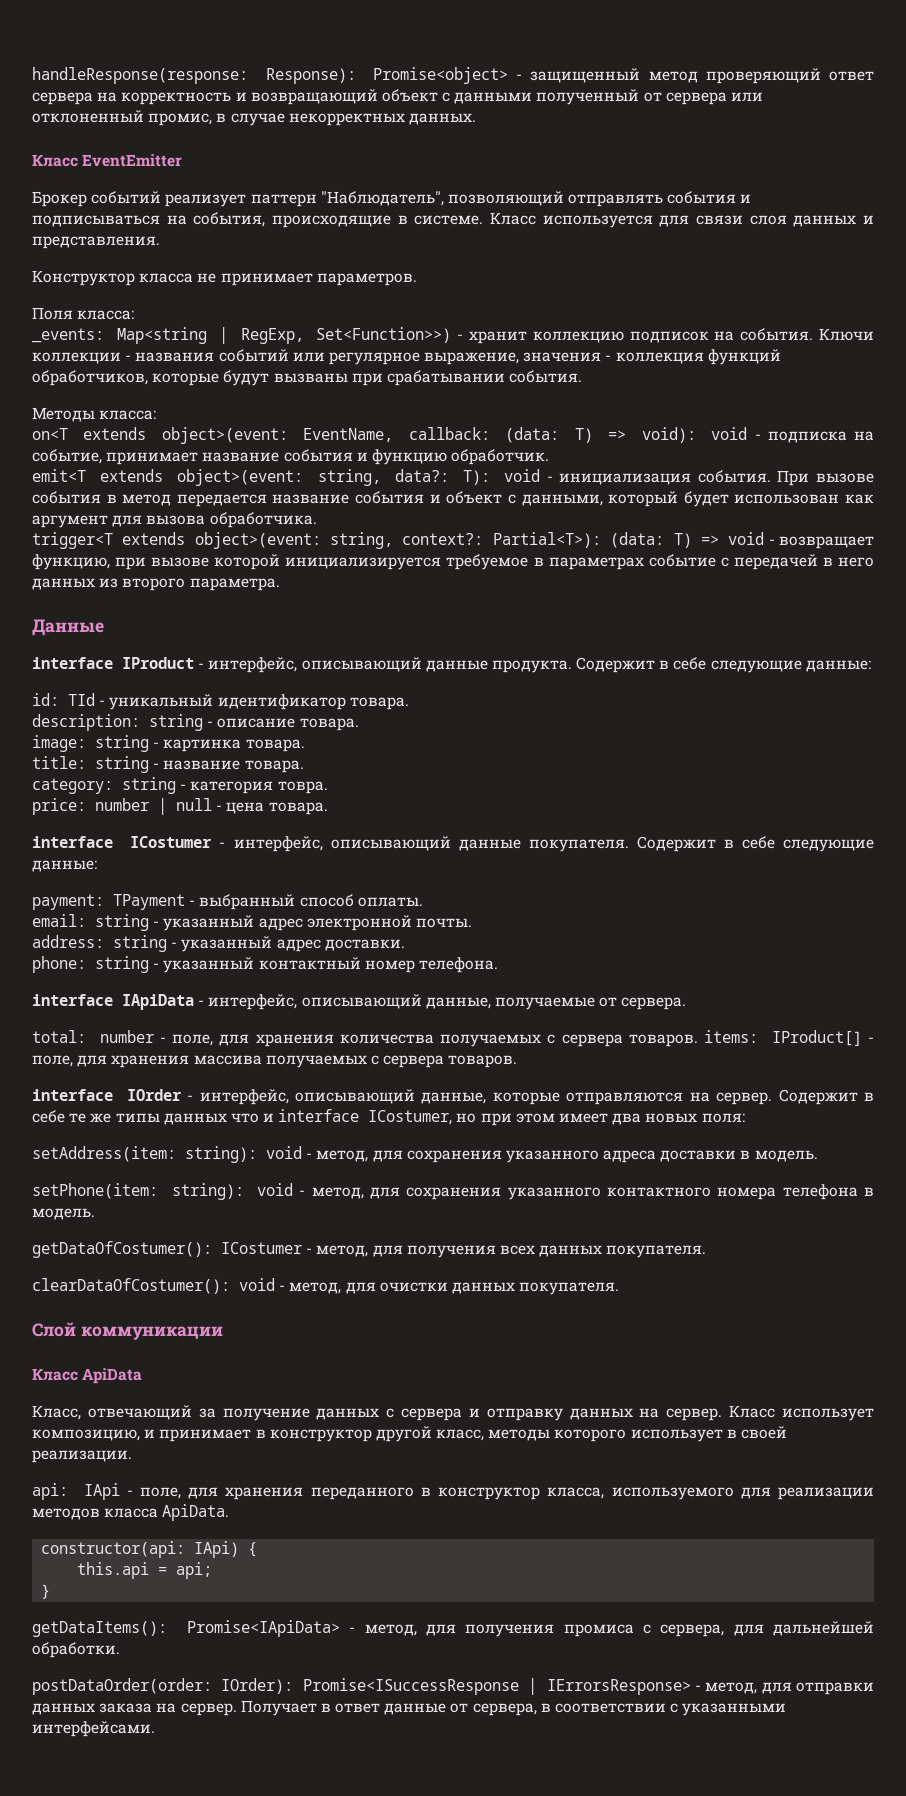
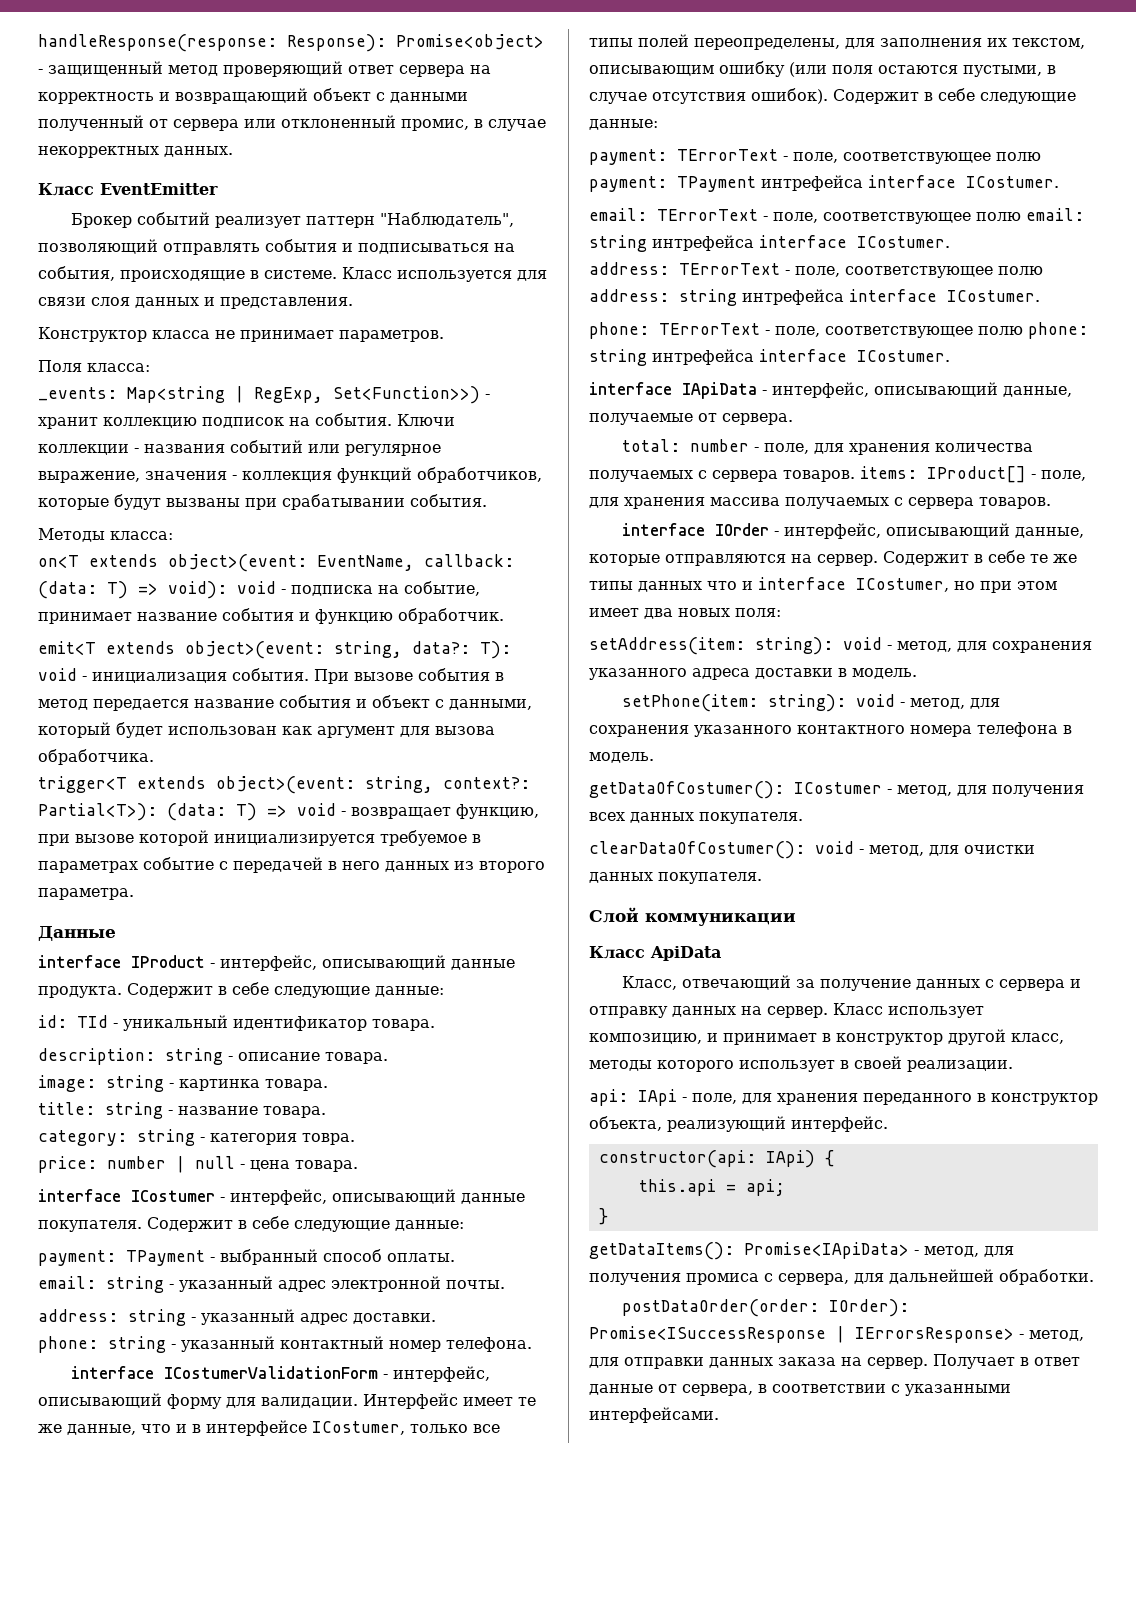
(498, 965) none -> [70,1366,490,1382] [38,1393,536,1409] [38,1420,500,1436] [589,34,1085,50] [589,61,1056,77] [589,88,1076,104] [589,119,658,130] [589,149,1041,165] [589,175,1059,192] [589,208,1084,224] [589,235,950,252] [589,262,1043,278] [589,289,1040,306] [589,322,1088,339] [589,349,950,366] // interface ICostumerValidationForm - интерфейс, описывающий форму для валидации. Интерфейс имеет те же данные, что и в интерфейсе ICostumer, только все типы полей переопределены, для заполнения их текстом, описывающим ошибку (или поля остаются пустыми, в случае отсутствия ошибок). Содержит в себе следующие данные: // payment: TErrorText - поле, соответствующее полю payment: TPayment интрефейса interface ICostumer. // email: TErrorText - поле, соответствующее полю email: string интрефейса interface ICostumer. // address: TErrorText - поле, соответствующее полю address: string интрефейса interface ICostumer. // phone: TErrorText - поле, соответствующее полю phone: string интрефейса interface ICostumer.
[547,1487,874,1500] [32,1504,230,1521] класса, используемого для реализации методов класса ApiData. -> [589,1116,888,1132] объекта, реализующий интерфейс.

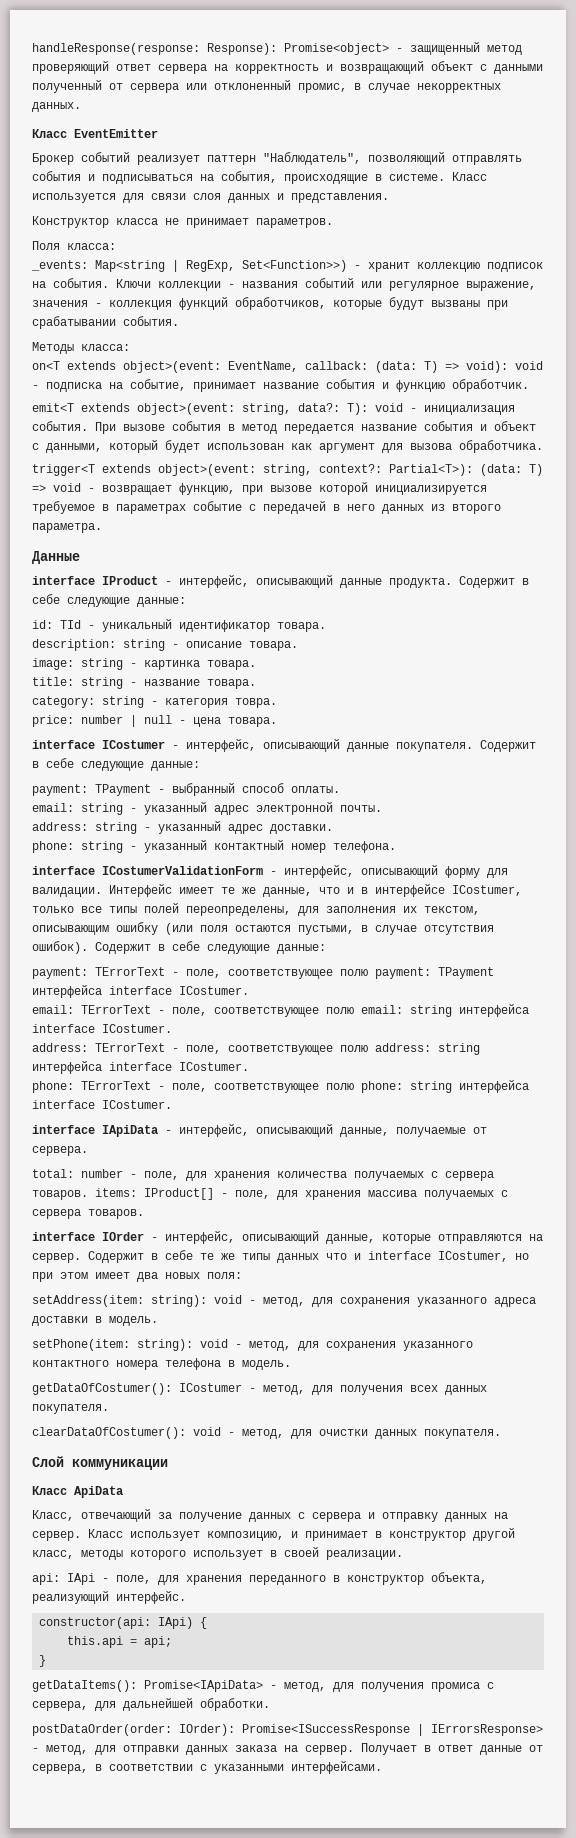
[761,175,863,191] интрефейса -> [32,985,102,998] интерфейса
[652,235,754,251] интрефейса -> [459,1004,529,1017] интерфейса
[742,289,844,305] интрефейса -> [32,1061,102,1074] интерфейса
[652,349,754,365] интрефейса -> [459,1080,529,1093] интерфейса

